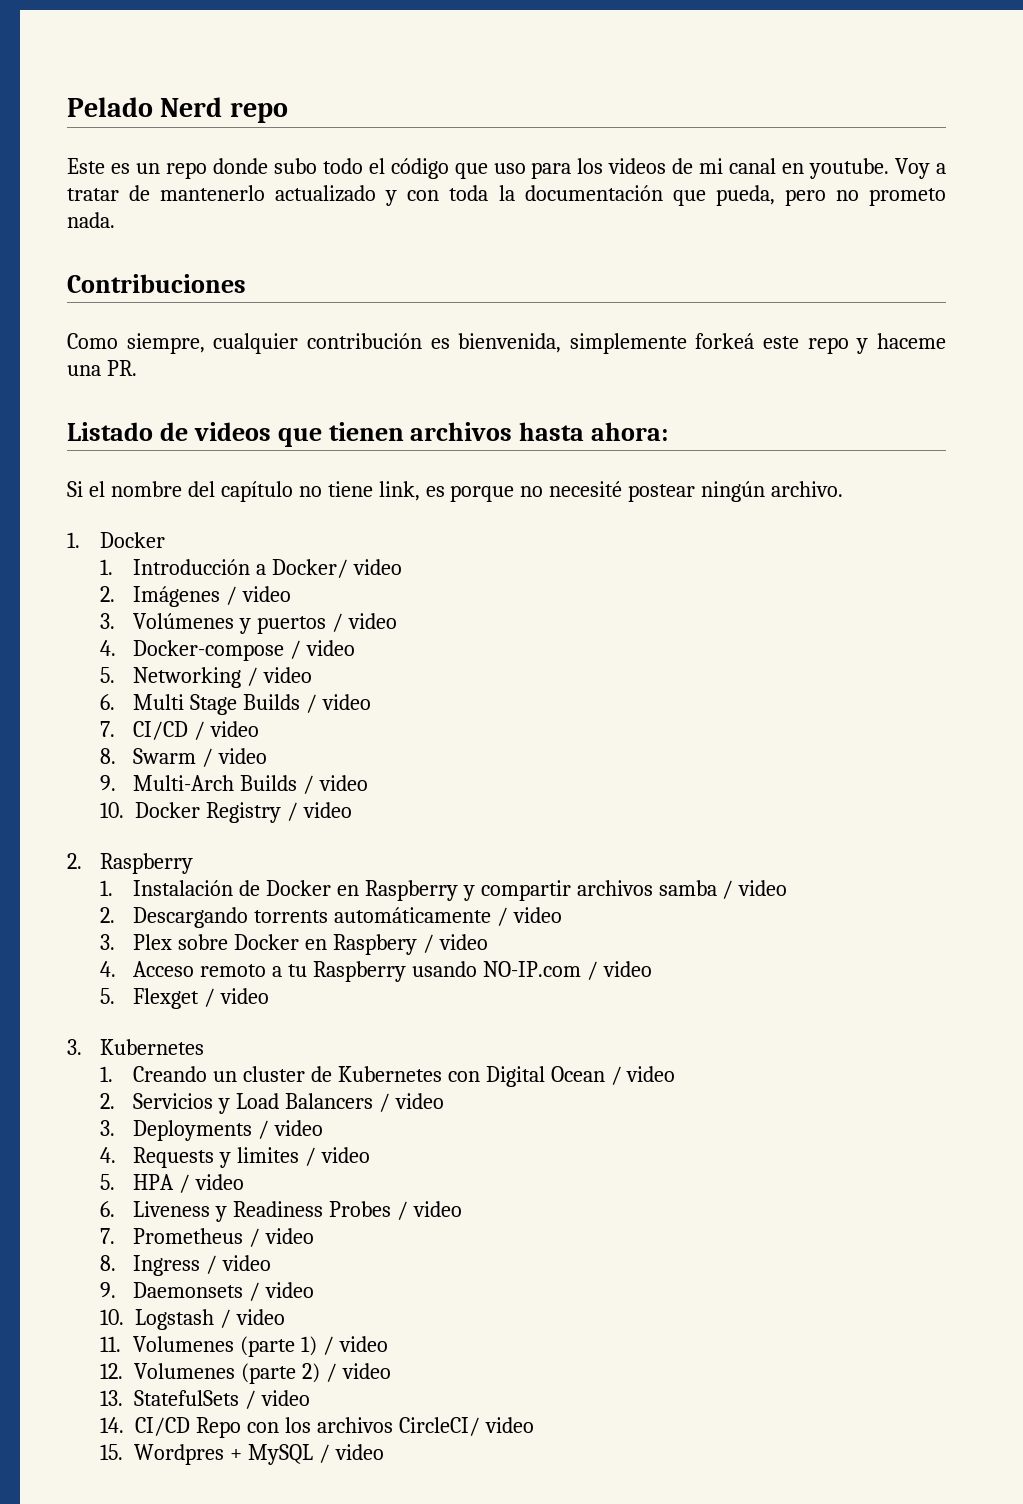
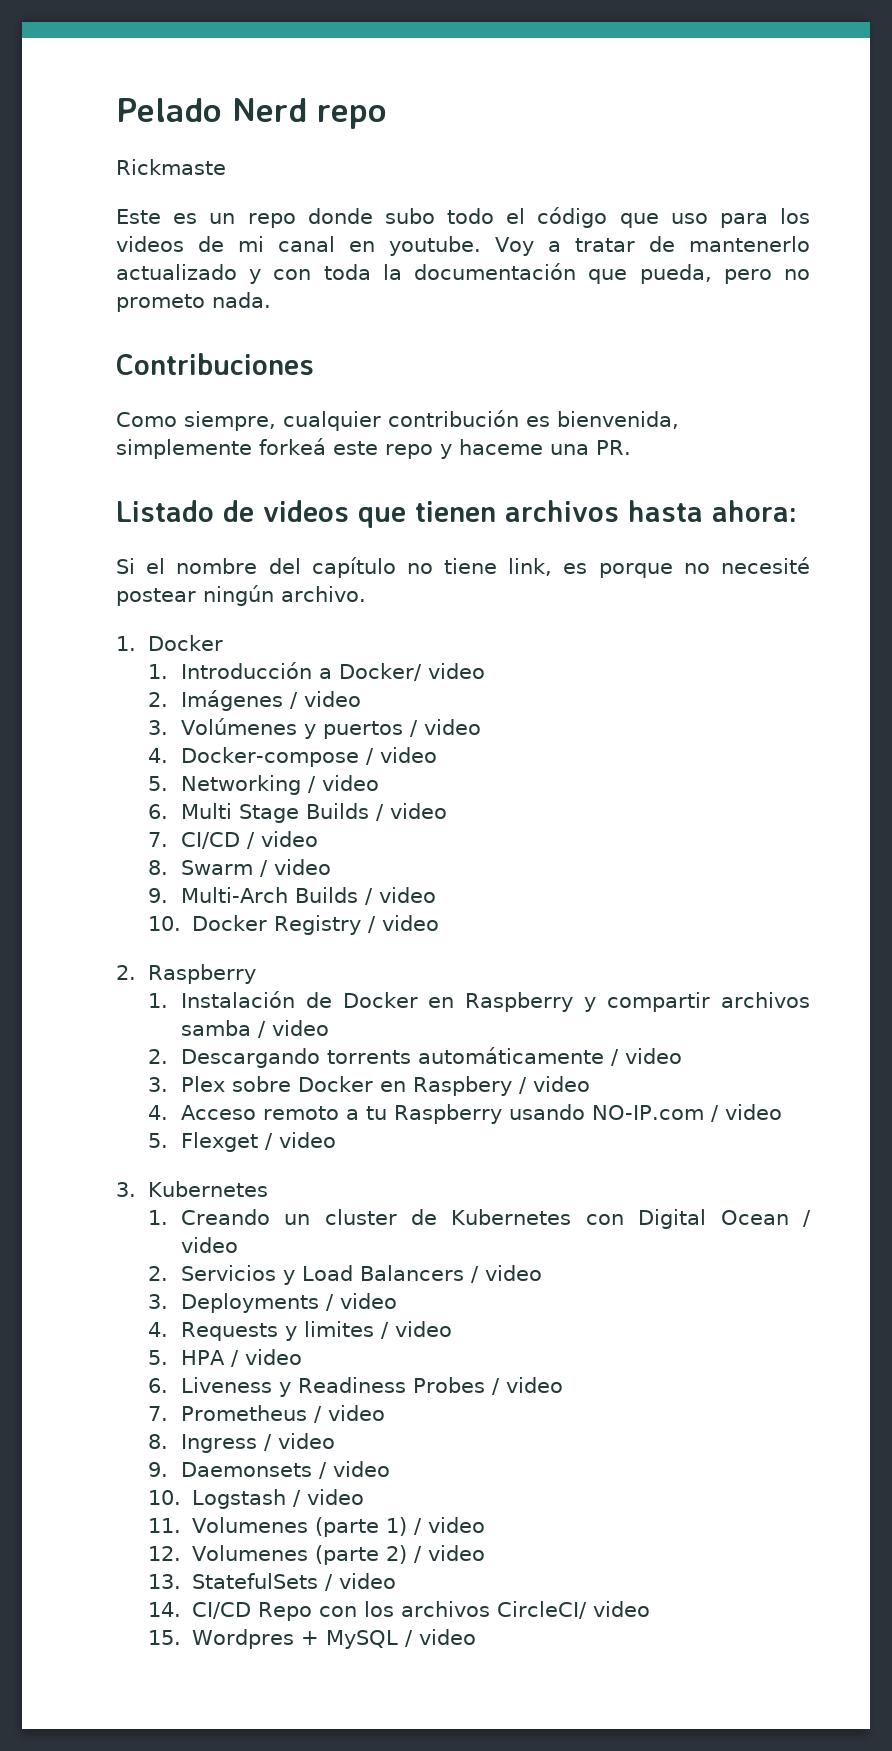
(288, 112) none -> [116,159,226,175] // Rickmaste

